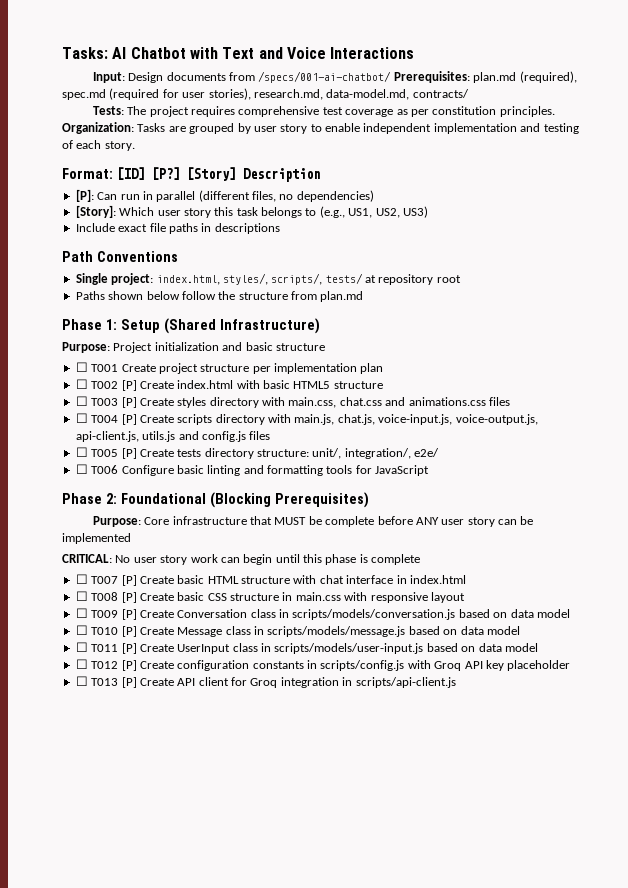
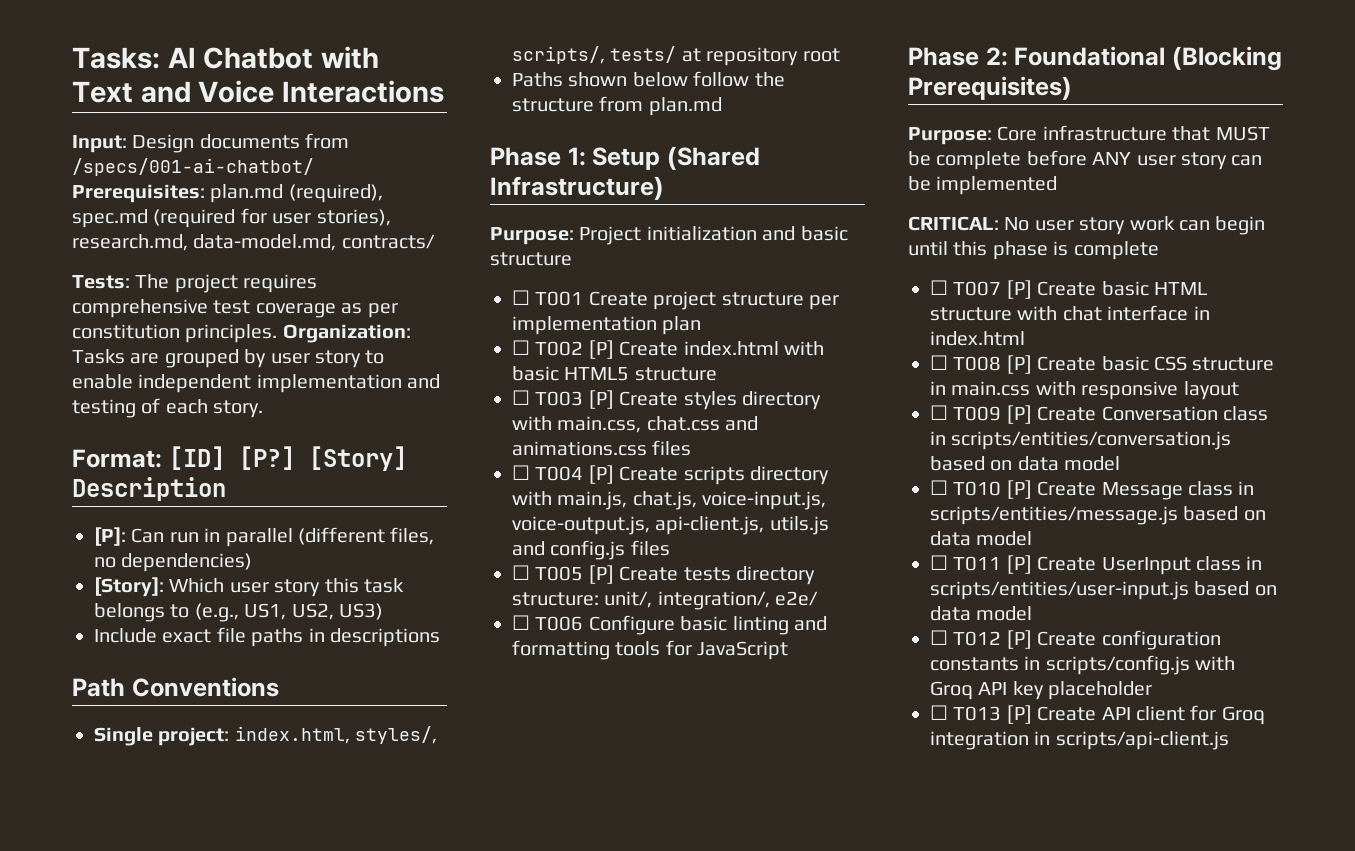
[292,609,456,620] scripts/models/conversation.js -> [951,431,1232,450] scripts/entities/conversation.js
[267,626,406,637] scripts/models/message.js -> [930,506,1178,525] scripts/entities/message.js
[274,643,424,654] scripts/models/user-input.js -> [930,581,1189,600] scripts/entities/user-input.js

